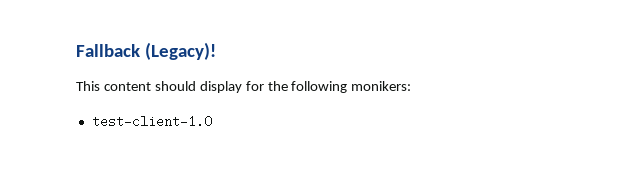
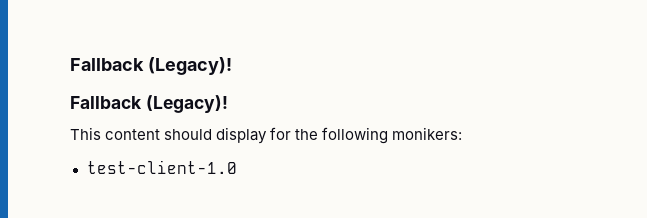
[76,42,216,60] Fallback (Legacy)! -> [70,57,232,75] [70,95,228,113] Fallback (Legacy)! // Fallback (Legacy)!

